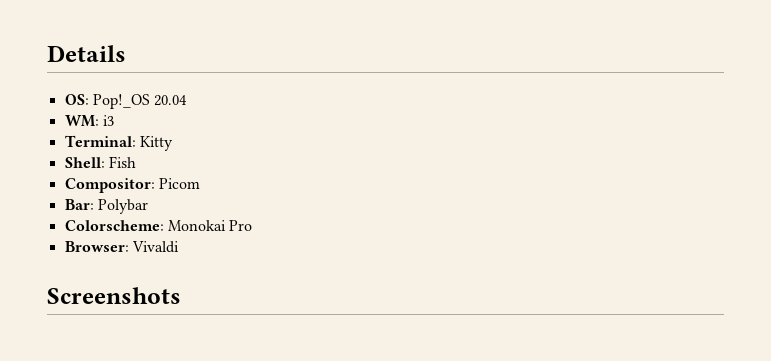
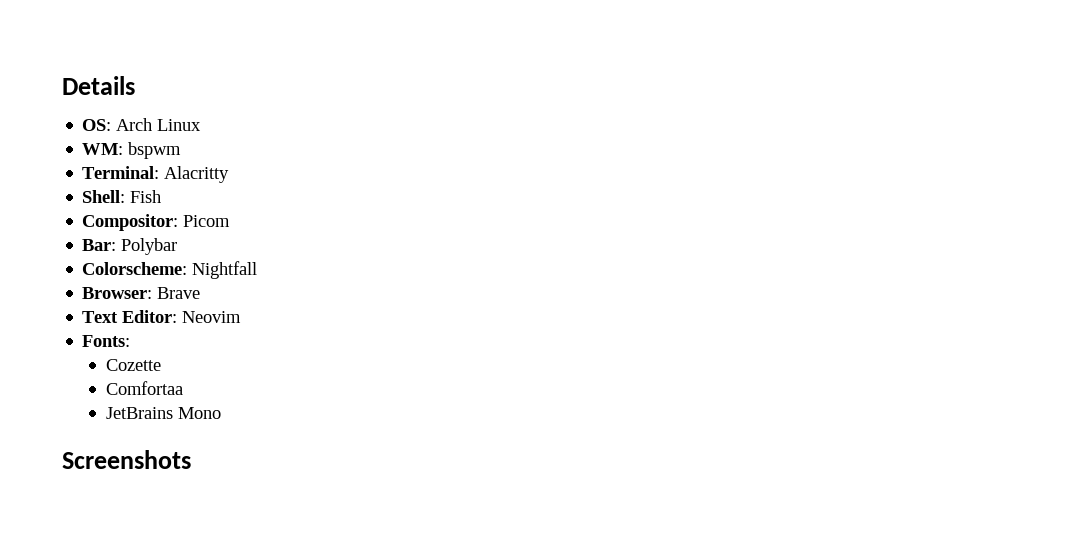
[92,94,188,109] Pop!_OS 20.04 -> [116,118,202,131] Arch Linux
[102,115,114,126] i3 -> [128,142,182,159] bspwm
[139,136,173,151] Kitty -> [164,166,230,183] Alacritty
[167,220,253,231] Monokai Pro -> [192,261,258,279] Nightfall
[131,241,179,253] Vivaldi -> [157,287,201,299] [82,310,242,323] [82,335,131,347] [105,359,161,371] [105,381,183,395] [105,407,221,419] Brave // Text Editor: Neovim // Fonts: // Cozette // Comfortaa // JetBrains Mono

